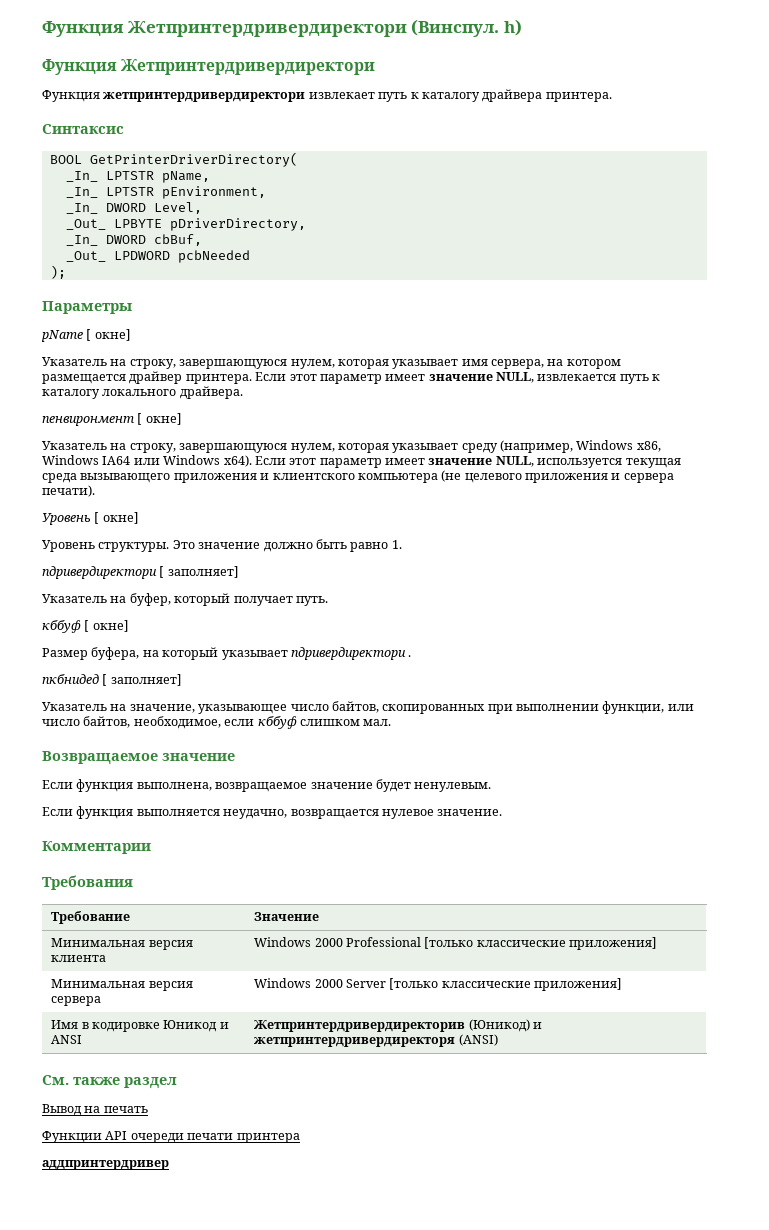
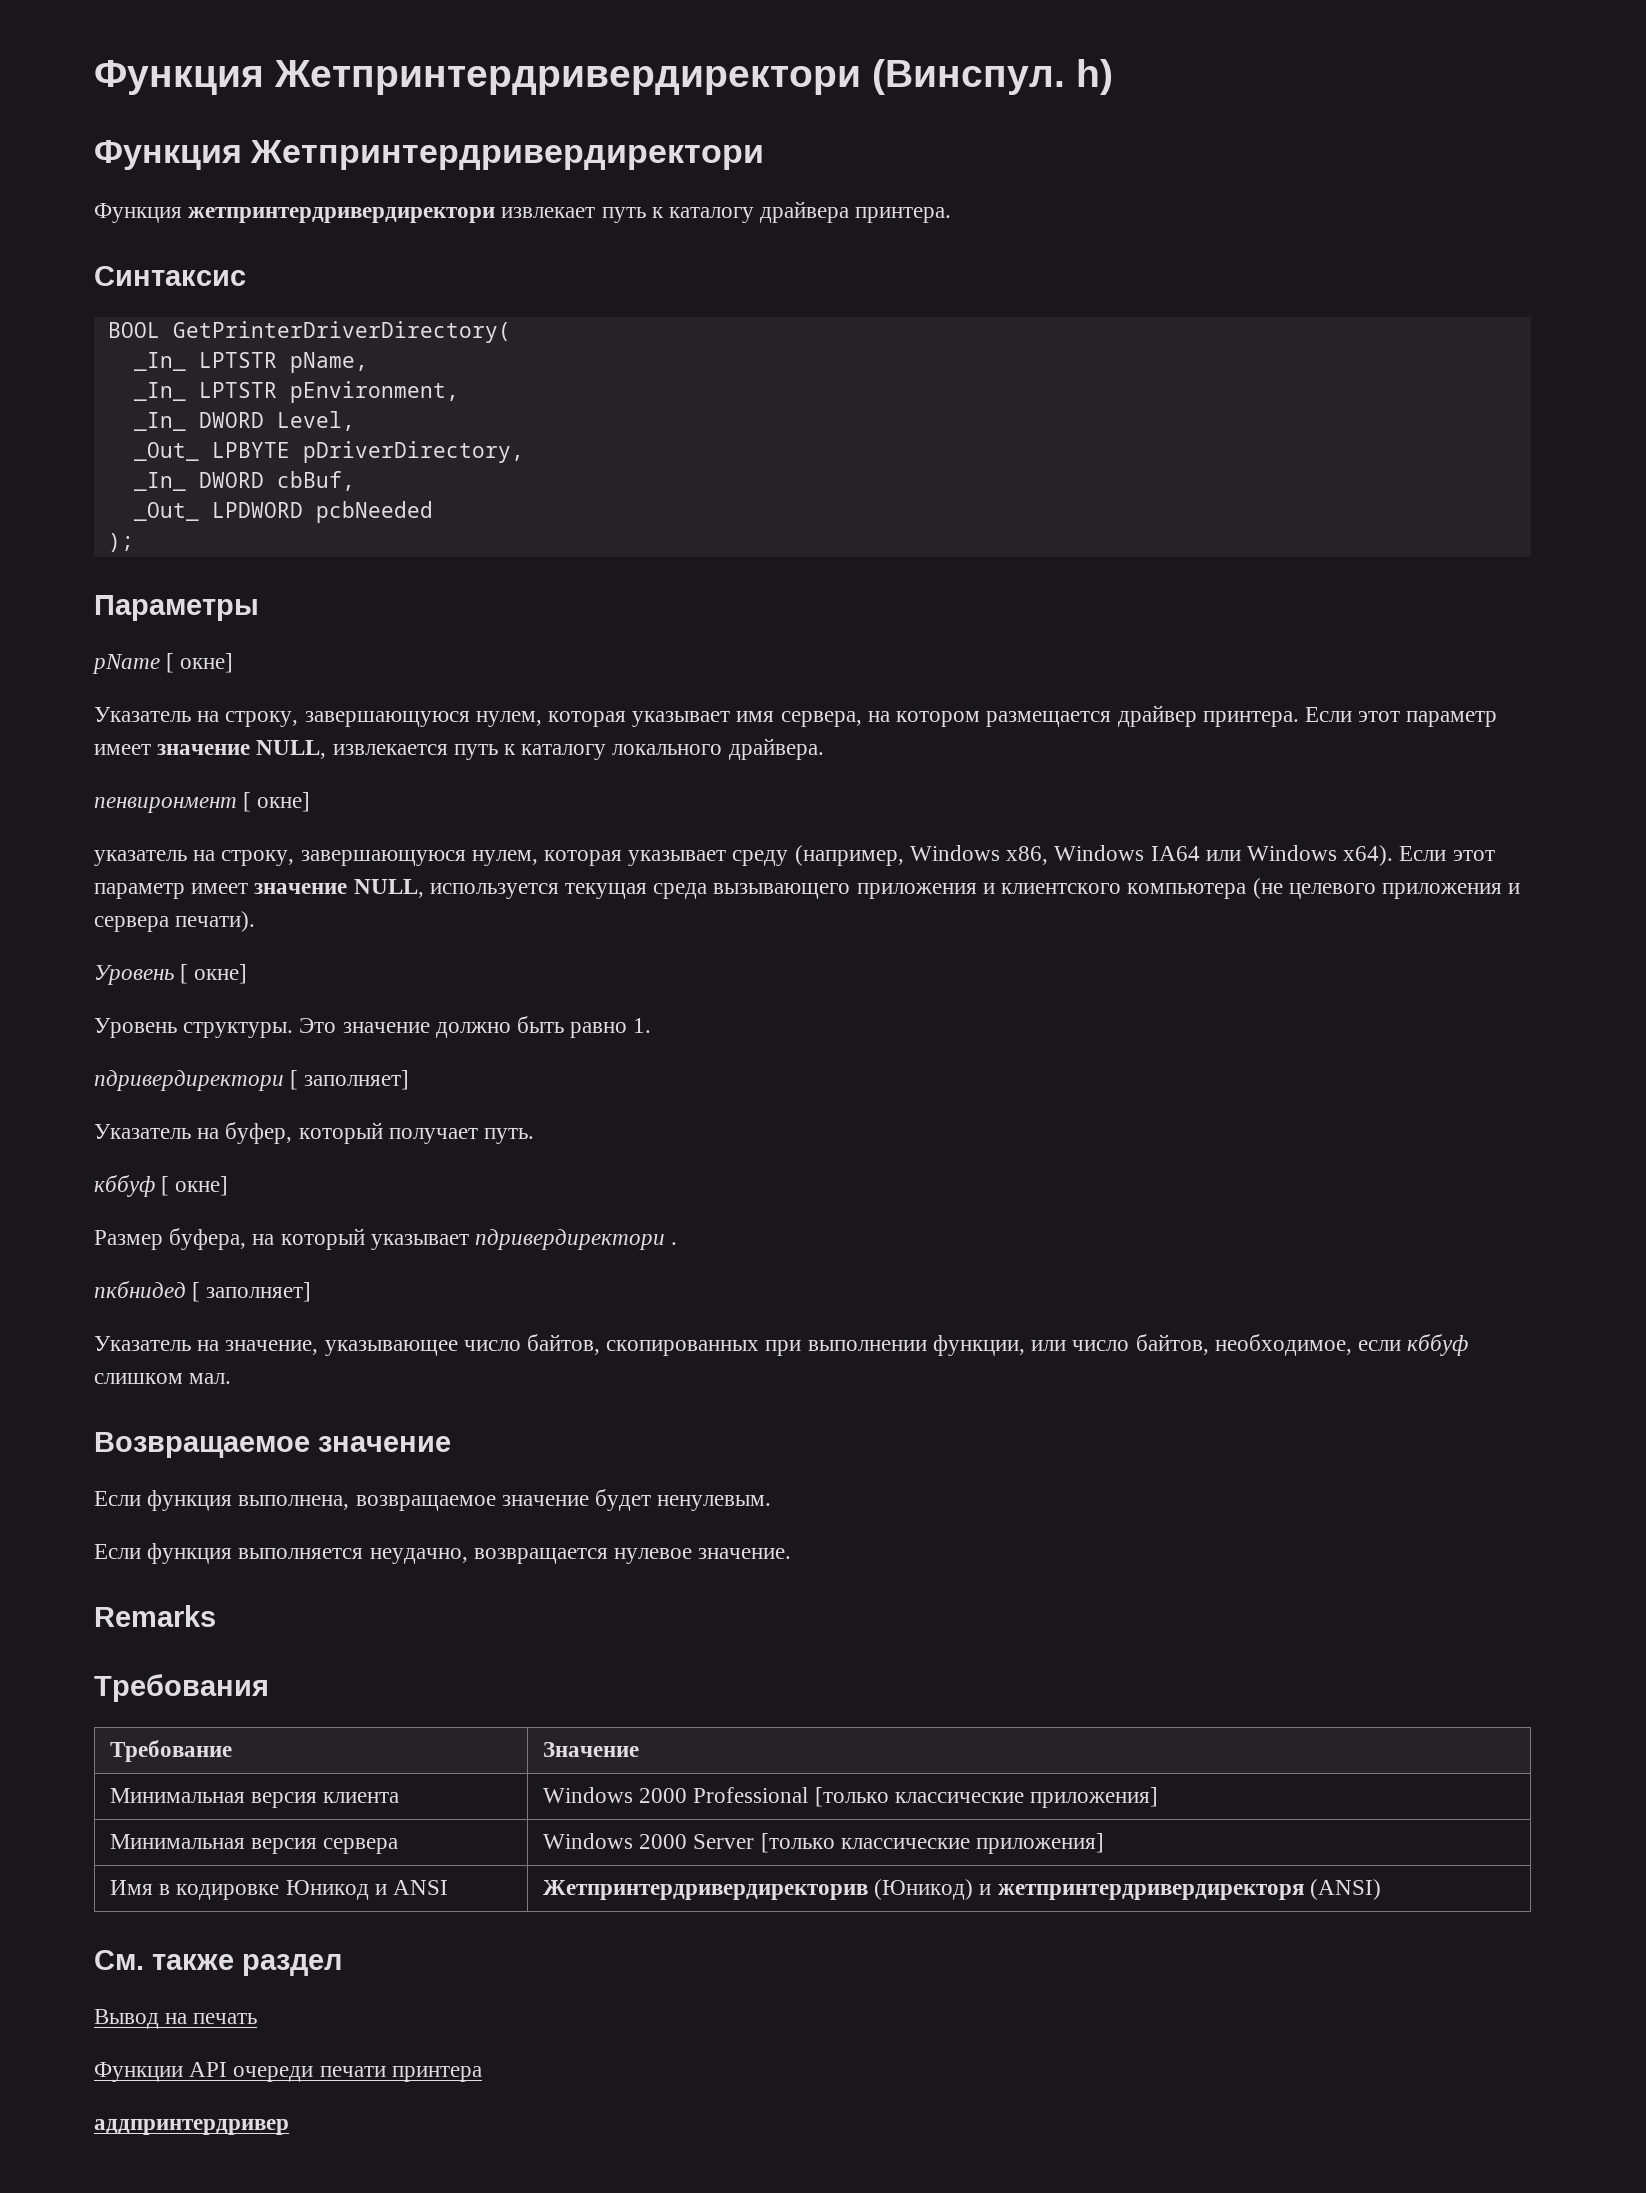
[42,441,107,450] Указатель -> [94,850,187,866] указатель
[42,841,151,854] Комментарии -> [94,1605,216,1627] Remarks

